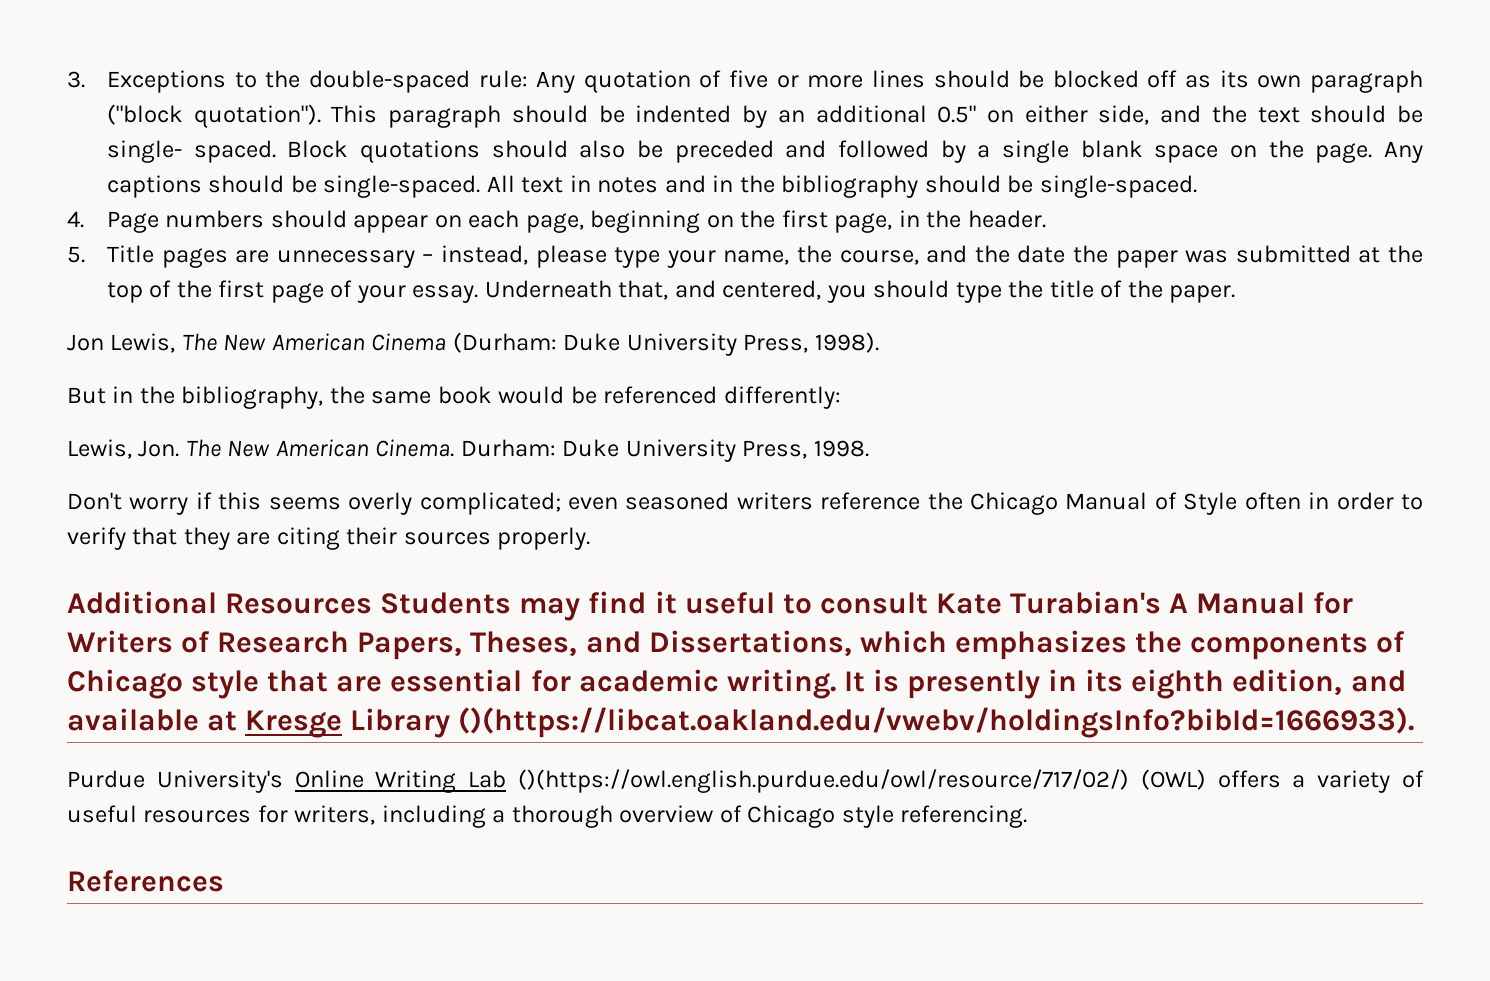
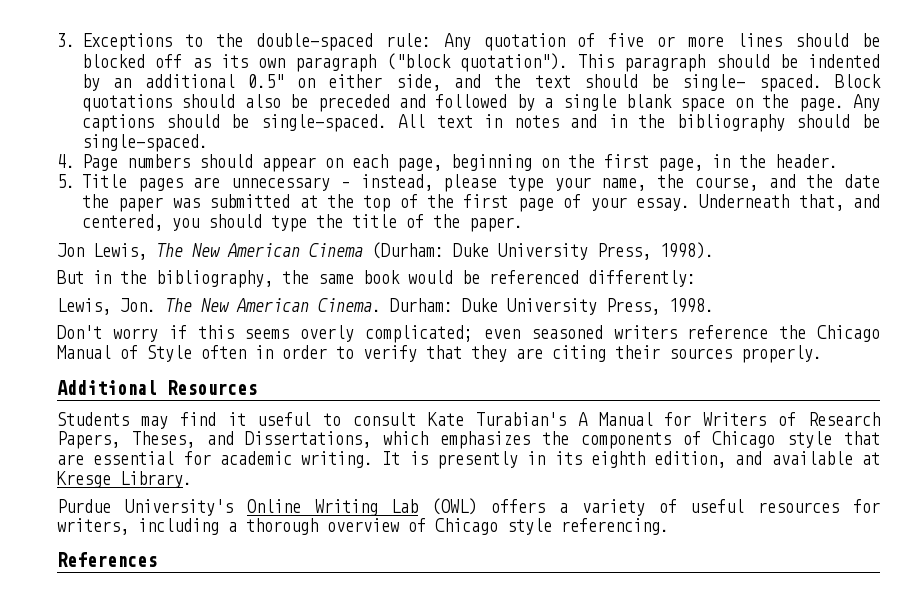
(373, 603) none -> (257, 387) //
[350,707,1415,738] Library ()(https://libcat.oakland.edu/vwebv/holdingsInfo?bibId=1666933). -> [120,471,192,488] Library.
[518,769,1129,793] ()(https://owl.english.purdue.edu/owl/resource/717/02/) -> (419, 506) none

